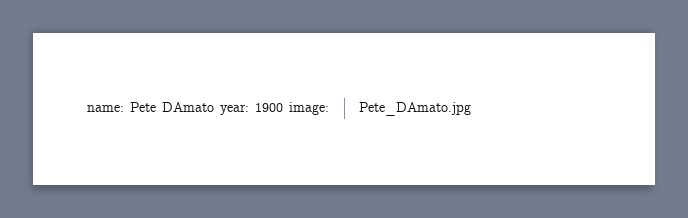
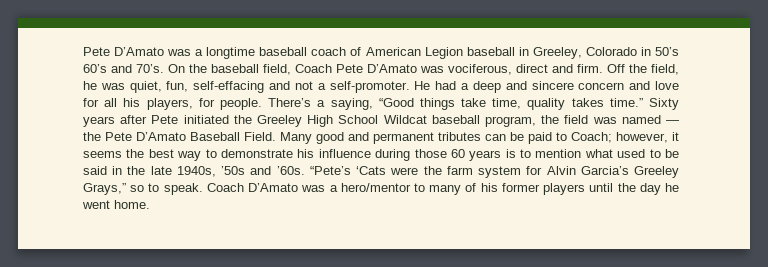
[87,102,471,116] name: Pete DAmato year: 1900 image: Pete_DAmato.jpg -> [83,47,679,59] [83,64,679,75] [83,81,679,93] [83,98,679,110] [83,115,679,127] [83,132,679,144] [83,149,680,161] [83,166,680,178] [83,183,679,195] [82,200,150,209] Pete D’Amato was a longtime baseball coach of American Legion baseball in Greeley, Colorado in 50’s 60’s and 70’s. On the baseball field, Coach Pete D’Amato was vociferous, direct and firm. Off the field, he was quiet, fun, self-effacing and not a self-promoter. He had a deep and sincere concern and love for all his players, for people. There’s a saying, “Good things take time, quality takes time.” Sixty years after Pete initiated the Greeley High School Wildcat baseball program, the field was named — the Pete D’Amato Baseball Field. Many good and permanent tributes can be paid to Coach; however, it seems the best way to demonstrate his influence during those 60 years is to mention what used to be said in the late 1940s, ’50s and ’60s. “Pete’s ‘Cats were the farm system for Alvin Garcia’s Greeley Grays,” so to speak. Coach D’Amato was a hero/mentor to many of his former players until the day he went home.

